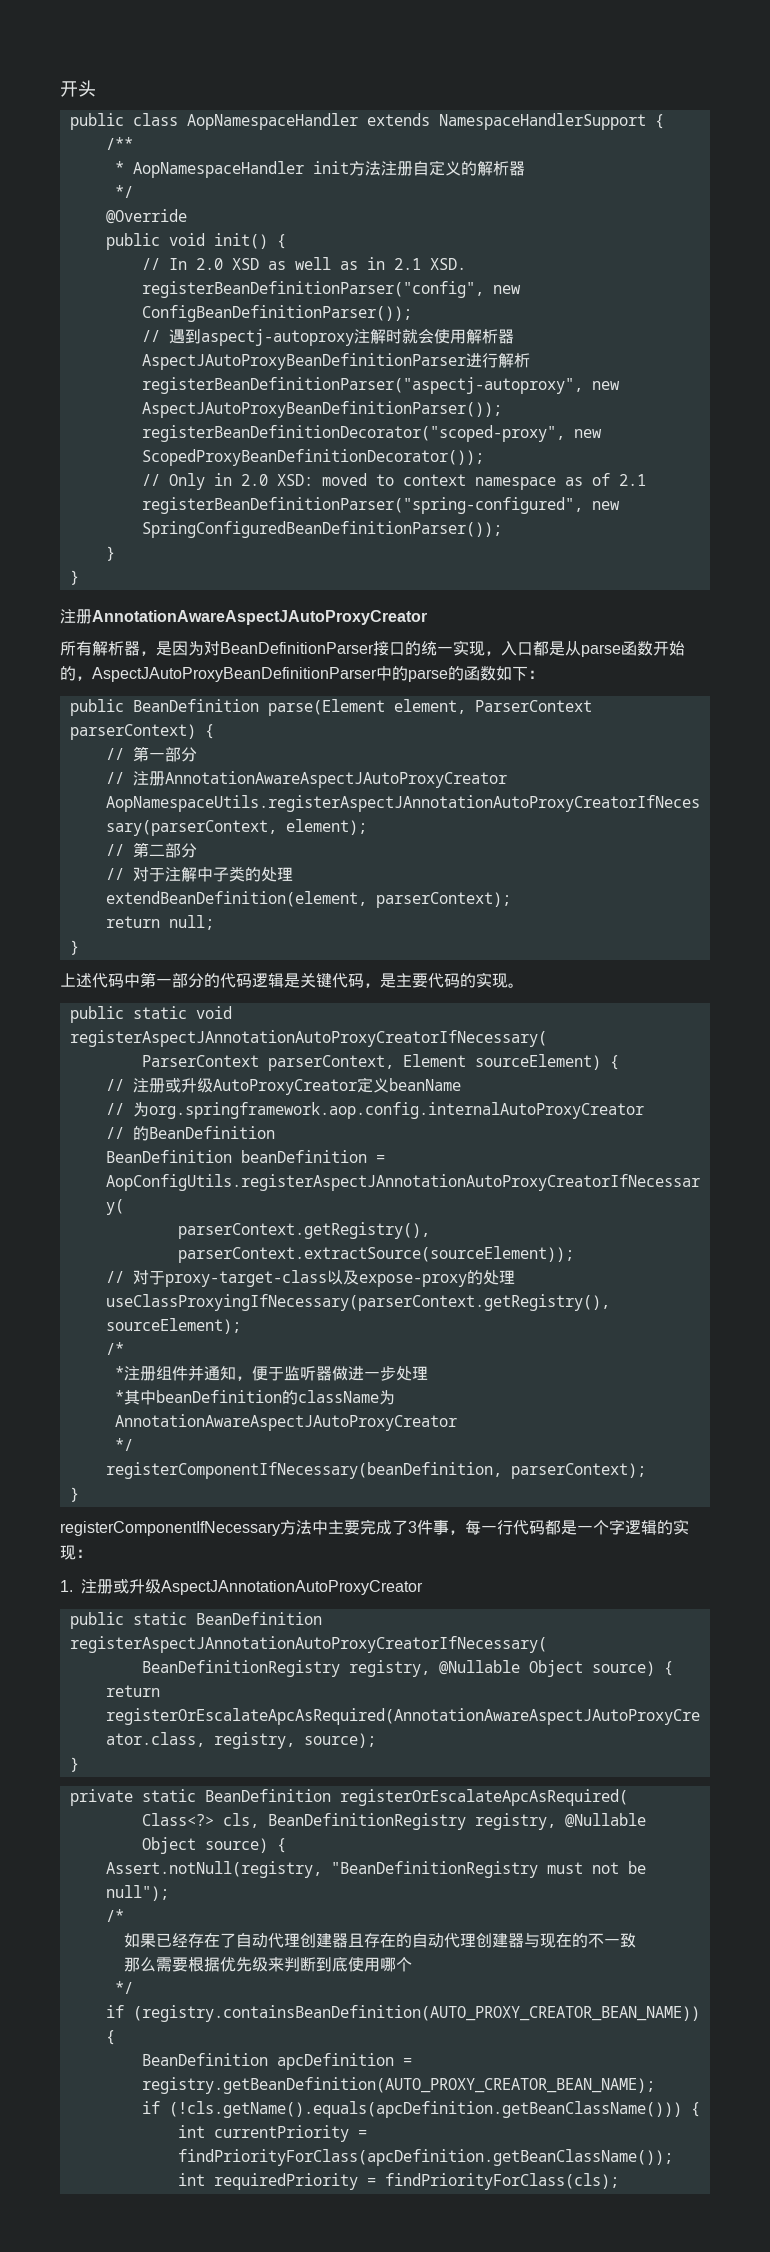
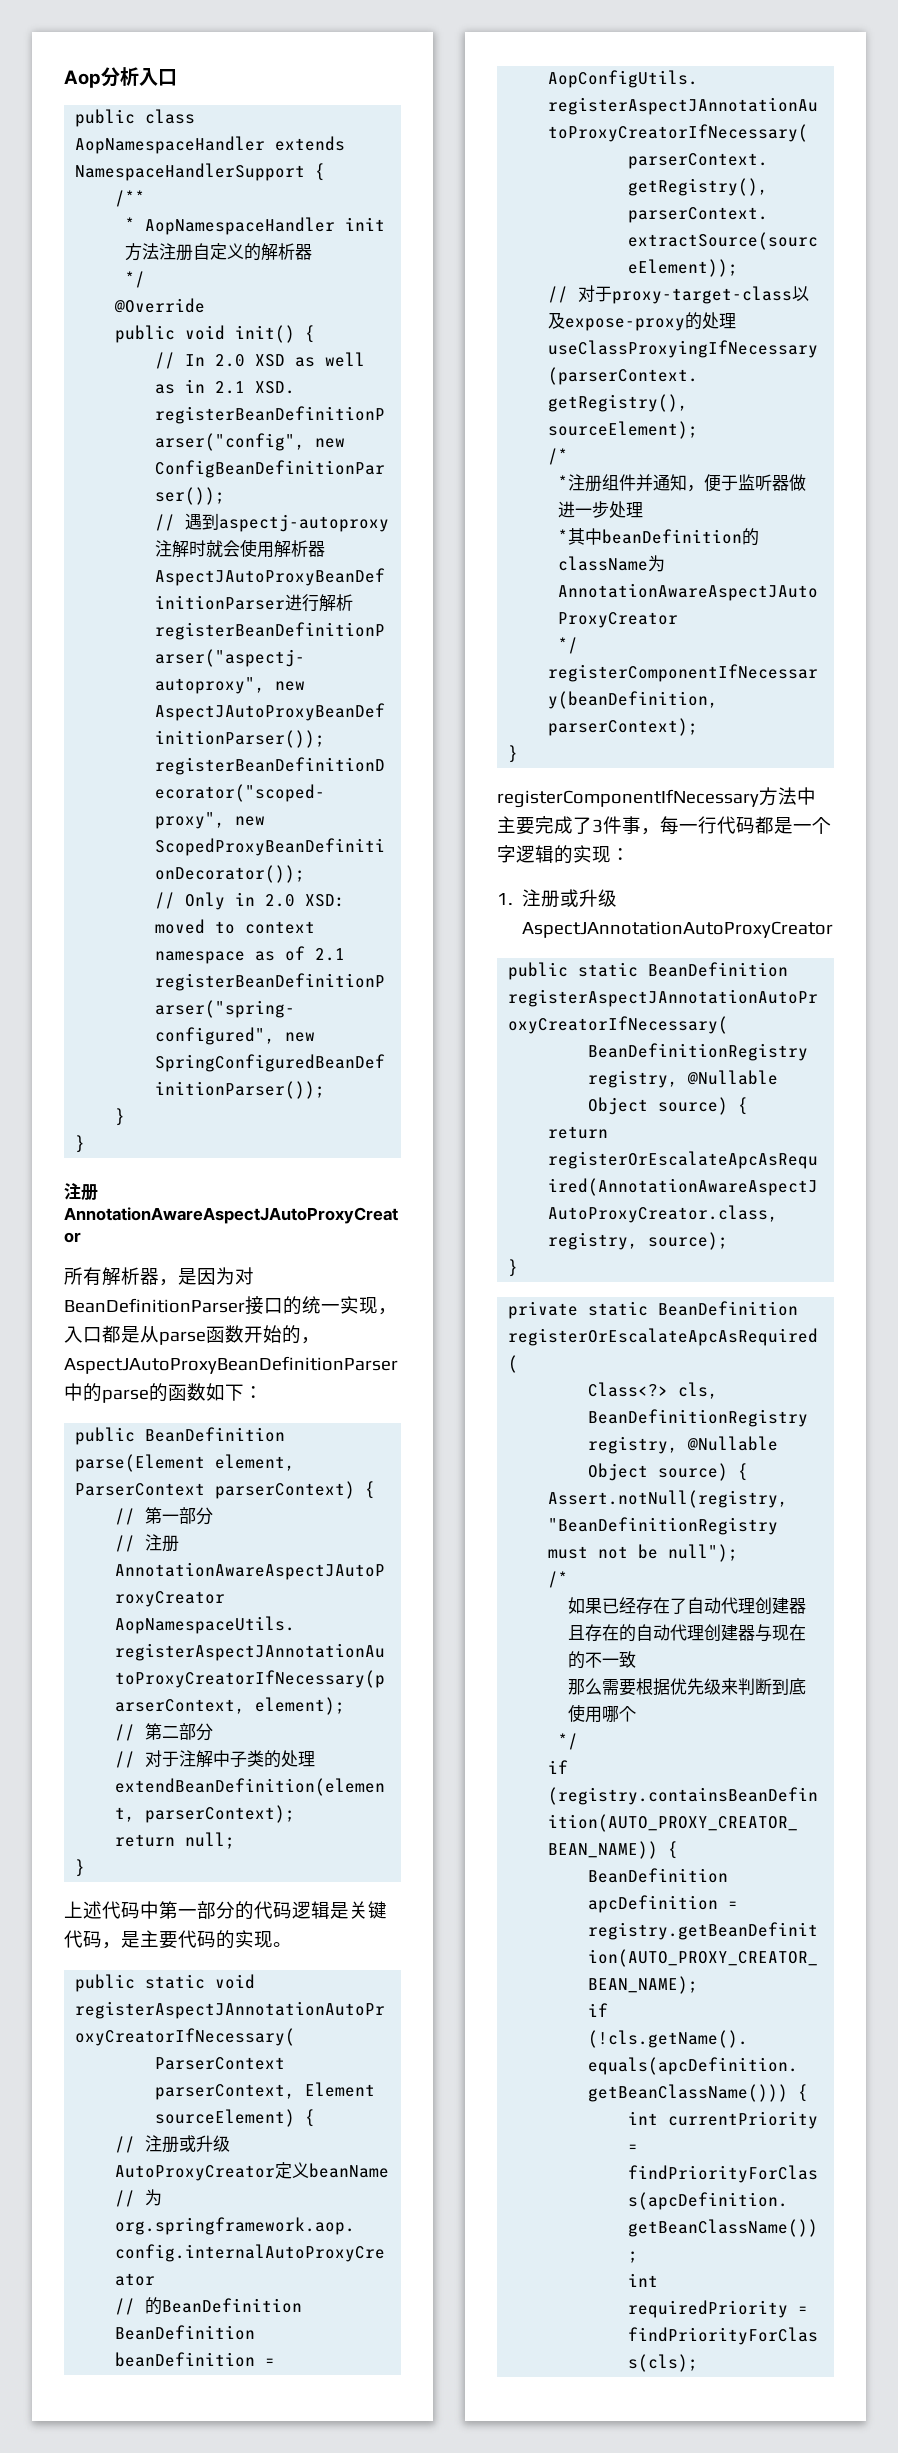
[60,80,96,97] 开头 -> [64,67,177,88] Aop分析入口

